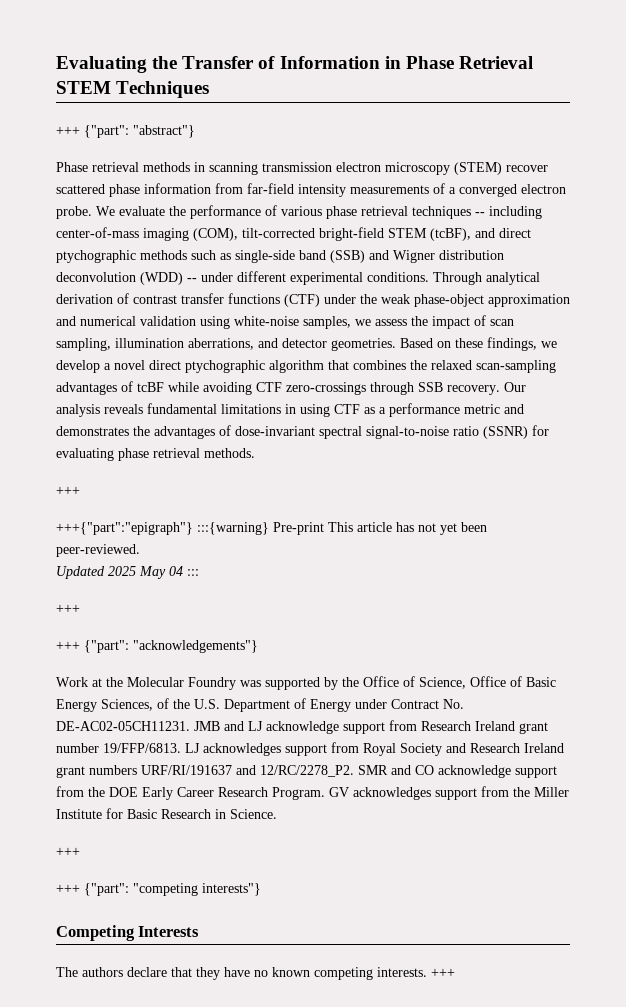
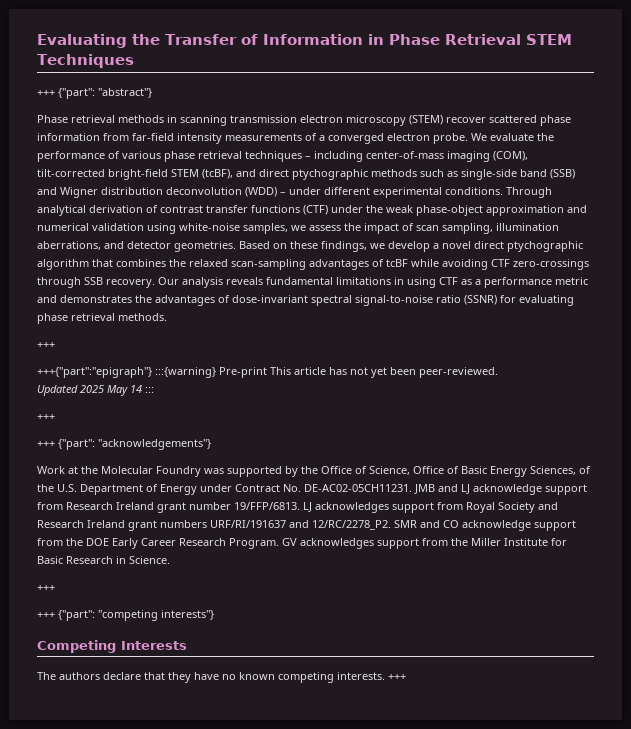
[475,212,485,216] -- -> [305,156,311,159] –
[187,278,197,282] -- -> [280,192,286,195] –
[169,566,183,576] 04 -> [130,385,142,393] 14

